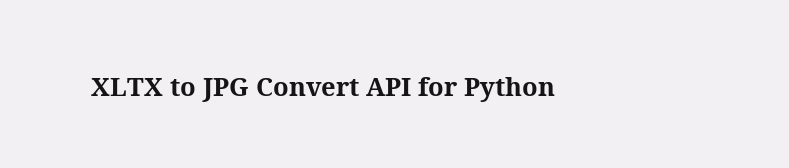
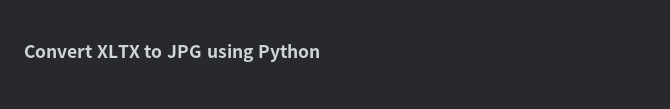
(91, 87) none -> [24,45,93,58] Convert
[256,77,457,96] Convert API for -> [206,44,254,62] using

